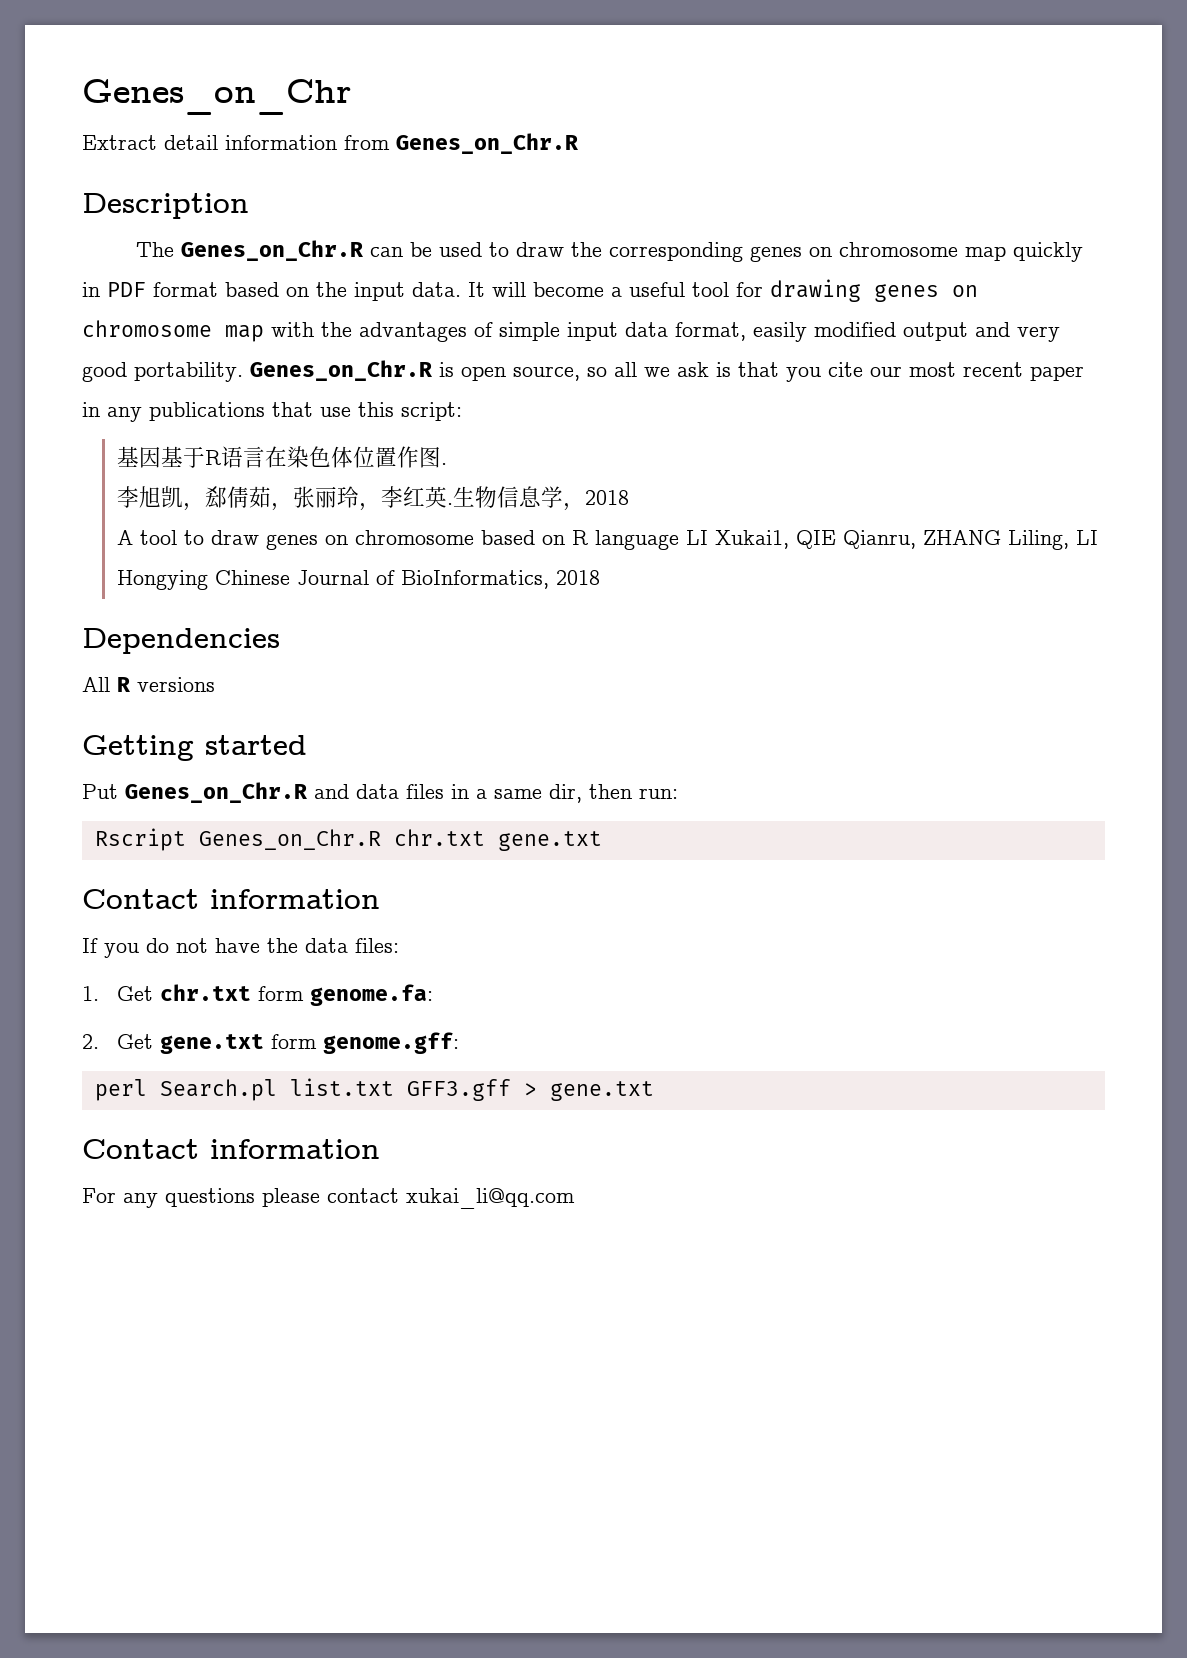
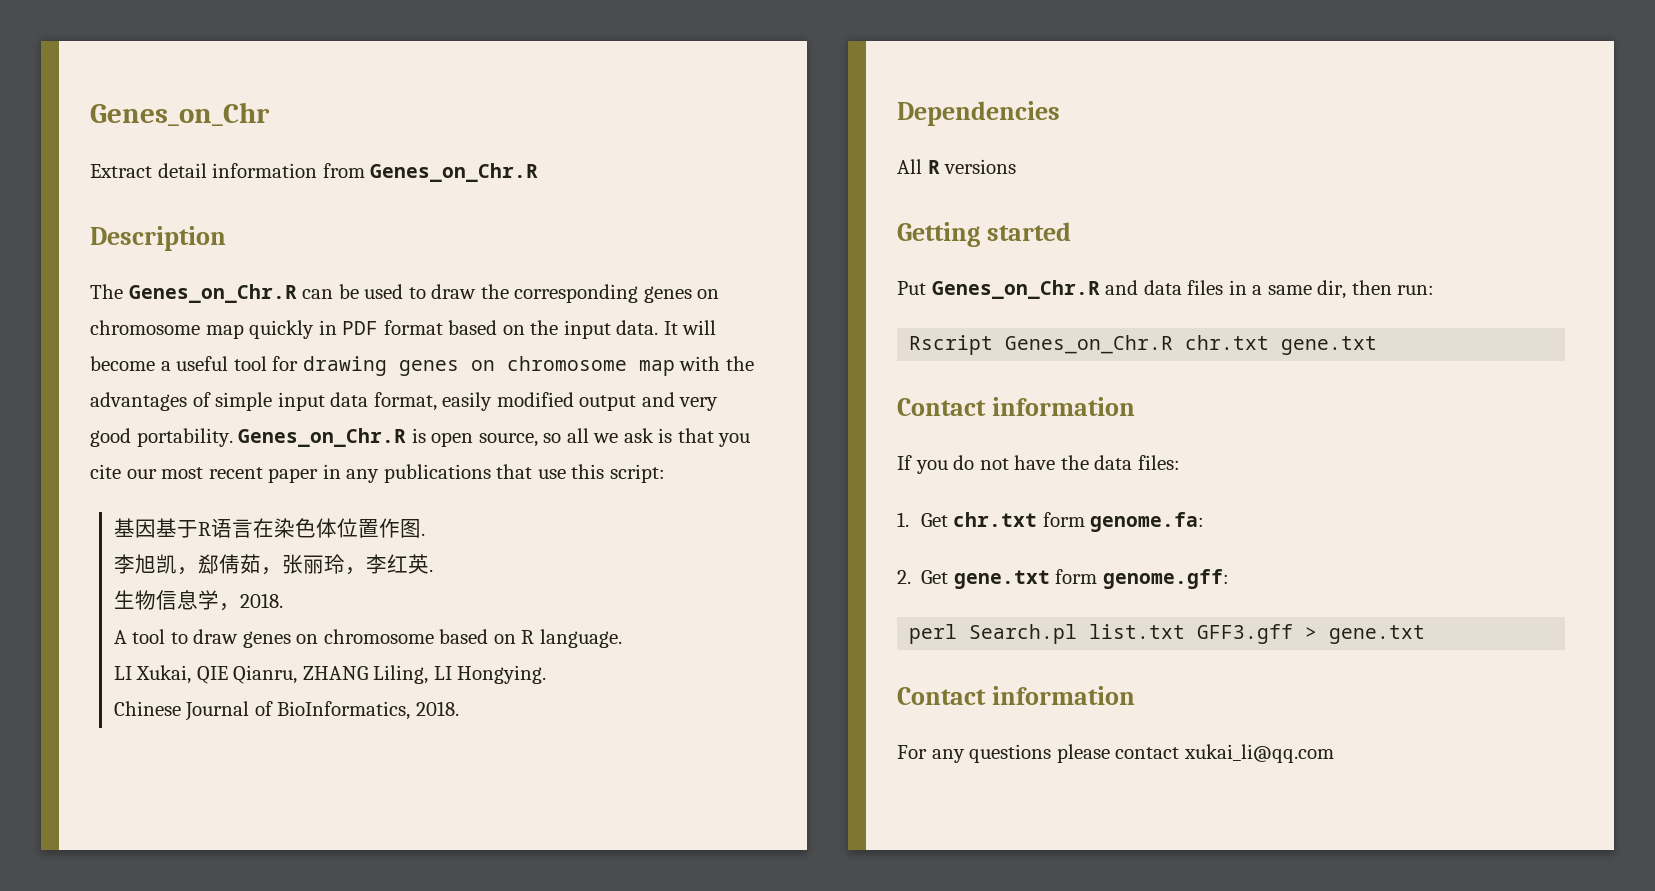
(453, 504) none -> (433, 570) //
[584,490,629,505] 2018 -> [239,593,283,608] 2018.
[594,530,789,550] language LI Xukai1, -> [539,629,622,648] [113,665,192,684] language. // LI Xukai,
[116,570,208,590] Hongying -> [457,665,547,684] Hongying. //
[555,570,600,585] 2018 -> [415,701,459,716] 2018.

